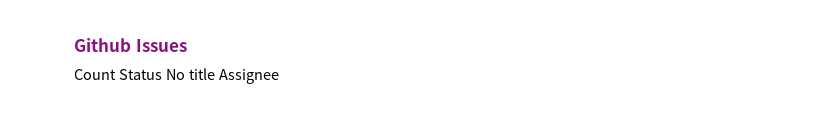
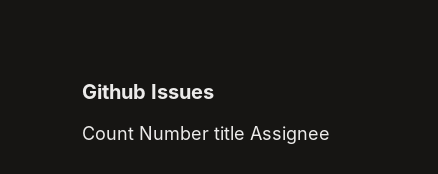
[118,69,185,80] Status No -> [139,126,209,140] Number

